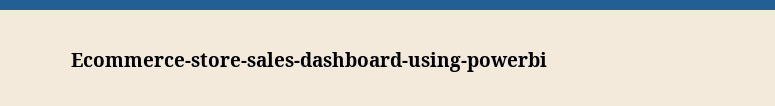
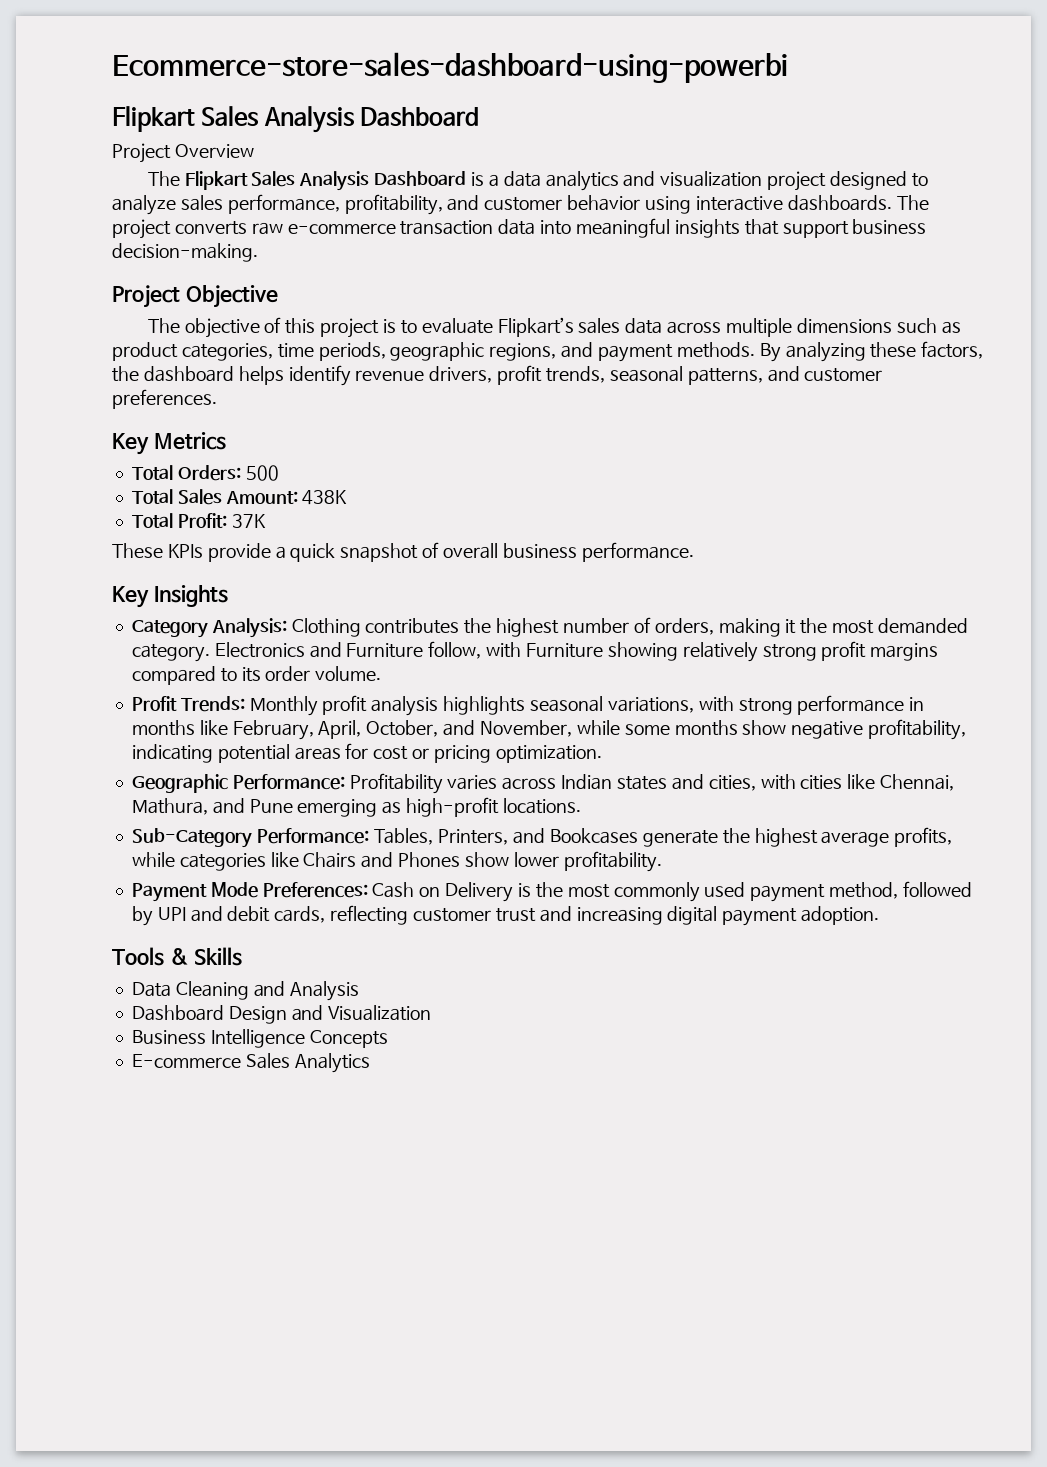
(547, 62) none -> [112,106,480,133] [112,143,254,163] [147,171,928,191] [112,194,929,215] [112,218,927,239] [112,243,258,262] [112,285,278,308] [147,317,961,338] [112,341,984,362] [112,365,883,386] [112,389,217,409] [112,432,226,455] [131,465,279,481] [131,489,348,505] [131,513,266,528] [112,542,694,562] [112,585,228,608] [131,617,968,638] [131,641,939,662] [131,666,382,685] [131,695,925,716] [131,719,967,740] [131,743,602,763] [131,773,955,794] [131,797,581,817] [131,827,953,848] [131,851,662,872] [131,881,972,902] [131,905,880,926] [112,947,243,966] [131,981,360,1001] [131,1005,432,1024] [131,1029,388,1048] [131,1053,370,1073] // Flipkart Sales Analysis Dashboard // Project Overview // The Flipkart Sales Analysis Dashboard is a data analytics and visualization project designed to analyze sales performance, profitability, and customer behavior using interactive dashboards. The project converts raw e-commerce transaction data into meaningful insights that support business decision-making. // Project Objective // The objective of this project is to evaluate Flipkart’s sales data across multiple dimensions such as product categories, time periods, geographic regions, and payment methods. By analyzing these factors, the dashboard helps identify revenue drivers, profit trends, seasonal patterns, and customer preferences. // Key Metrics // Total Orders: 500 // Total Sales Amount: 438K // Total Profit: 37K // These KPIs provide a quick snapshot of overall business performance. // Key Insights // Category Analysis: Clothing contributes the highest number of orders, making it the most demanded category. Electronics and Furniture follow, with Furniture showing relatively strong profit margins compared to its order volume. // Profit Trends: Monthly profit analysis highlights seasonal variations, with strong performance in months like February, April, October, and November, while some months show negative profitability, indicating potential areas for cost or pricing optimization. // Geographic Performance: Profitability varies across Indian states and cities, with cities like Chennai, Mathura, and Pune emerging as high-profit locations. // Sub-Category Performance: Tables, Printers, and Bookcases generate the highest average profits, while categories like Chairs and Phones show lower profitability. // Payment Mode Preferences: Cash on Delivery is the most commonly used payment method, followed by UPI and debit cards, reflecting customer trust and increasing digital payment adoption. // Tools & Skills // Data Cleaning and Analysis // Dashboard Design and Visualization // Business Intelligence Concepts // E-commerce Sales Analytics

